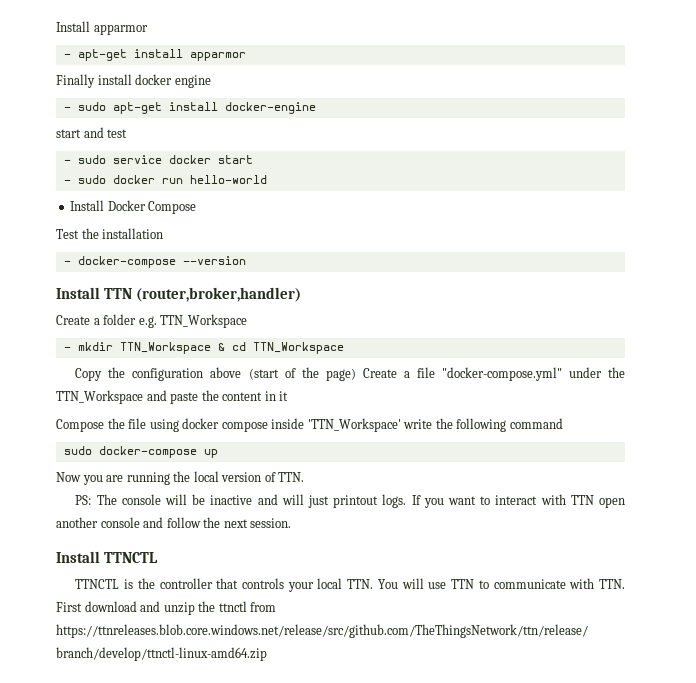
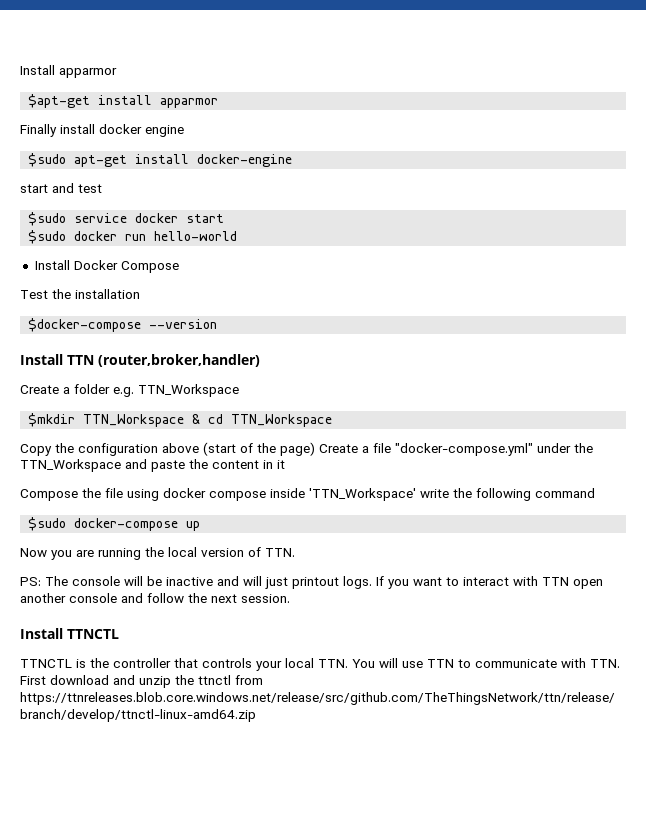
[63,49,127,61] - apt-get -> [28,94,91,108] $apt-get
[63,102,106,111] - sudo -> [28,153,67,167] $sudo
[63,155,106,164] - sudo -> [28,212,67,226] $sudo
[63,175,106,184] - sudo -> [28,230,67,244] $sudo
[63,256,176,268] - docker-compose -> [28,318,142,332] $docker-compose
[63,342,113,351] - mkdir -> [28,413,76,427] $mkdir
[63,446,92,455] sudo -> [28,517,67,531] $sudo

